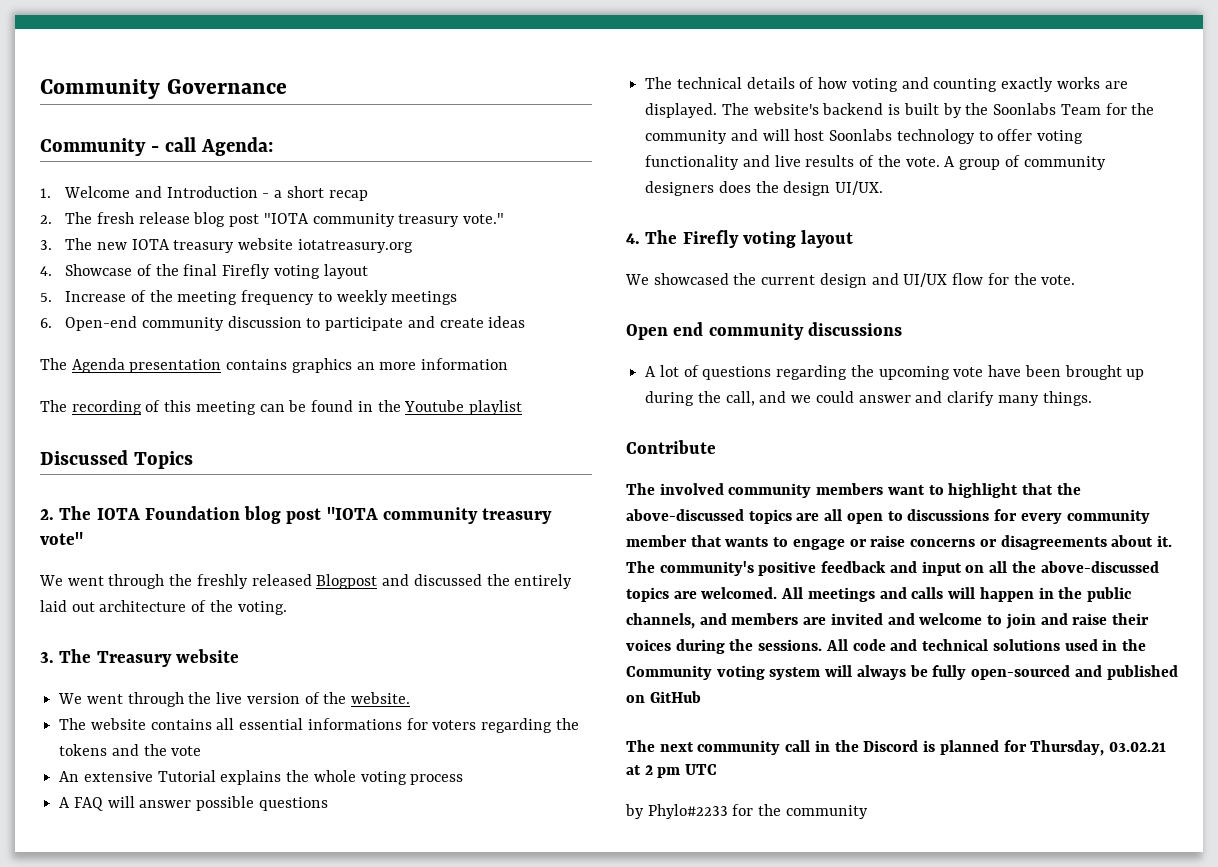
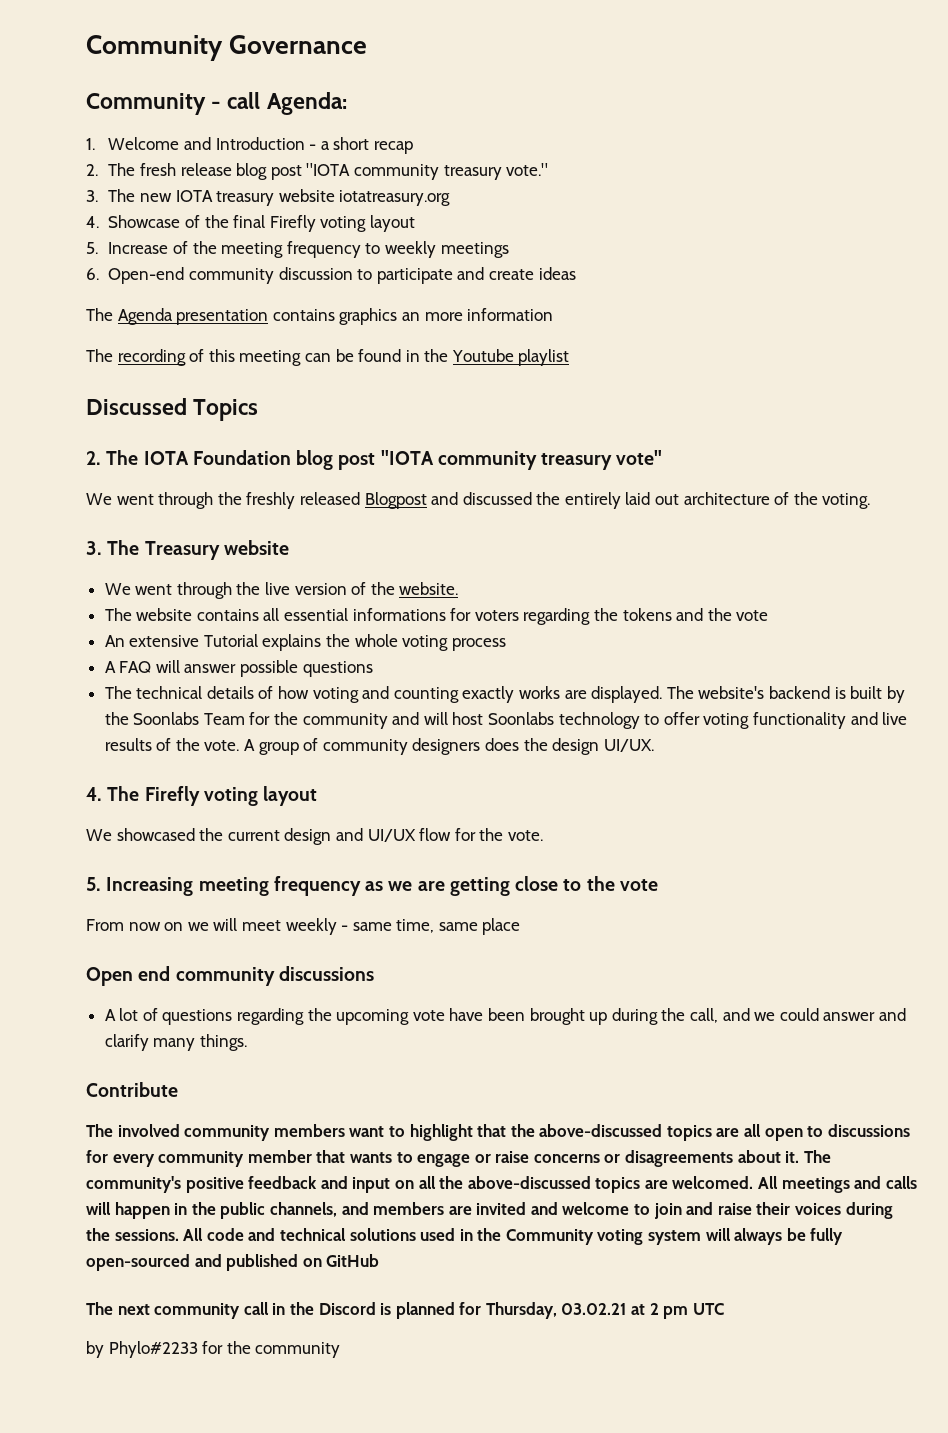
(1076, 280) none -> [86,876,658,896] [86,918,521,935] // 5. Increasing meeting frequency as we are getting close to the vote // From now on we will meet weekly - same time, same place

